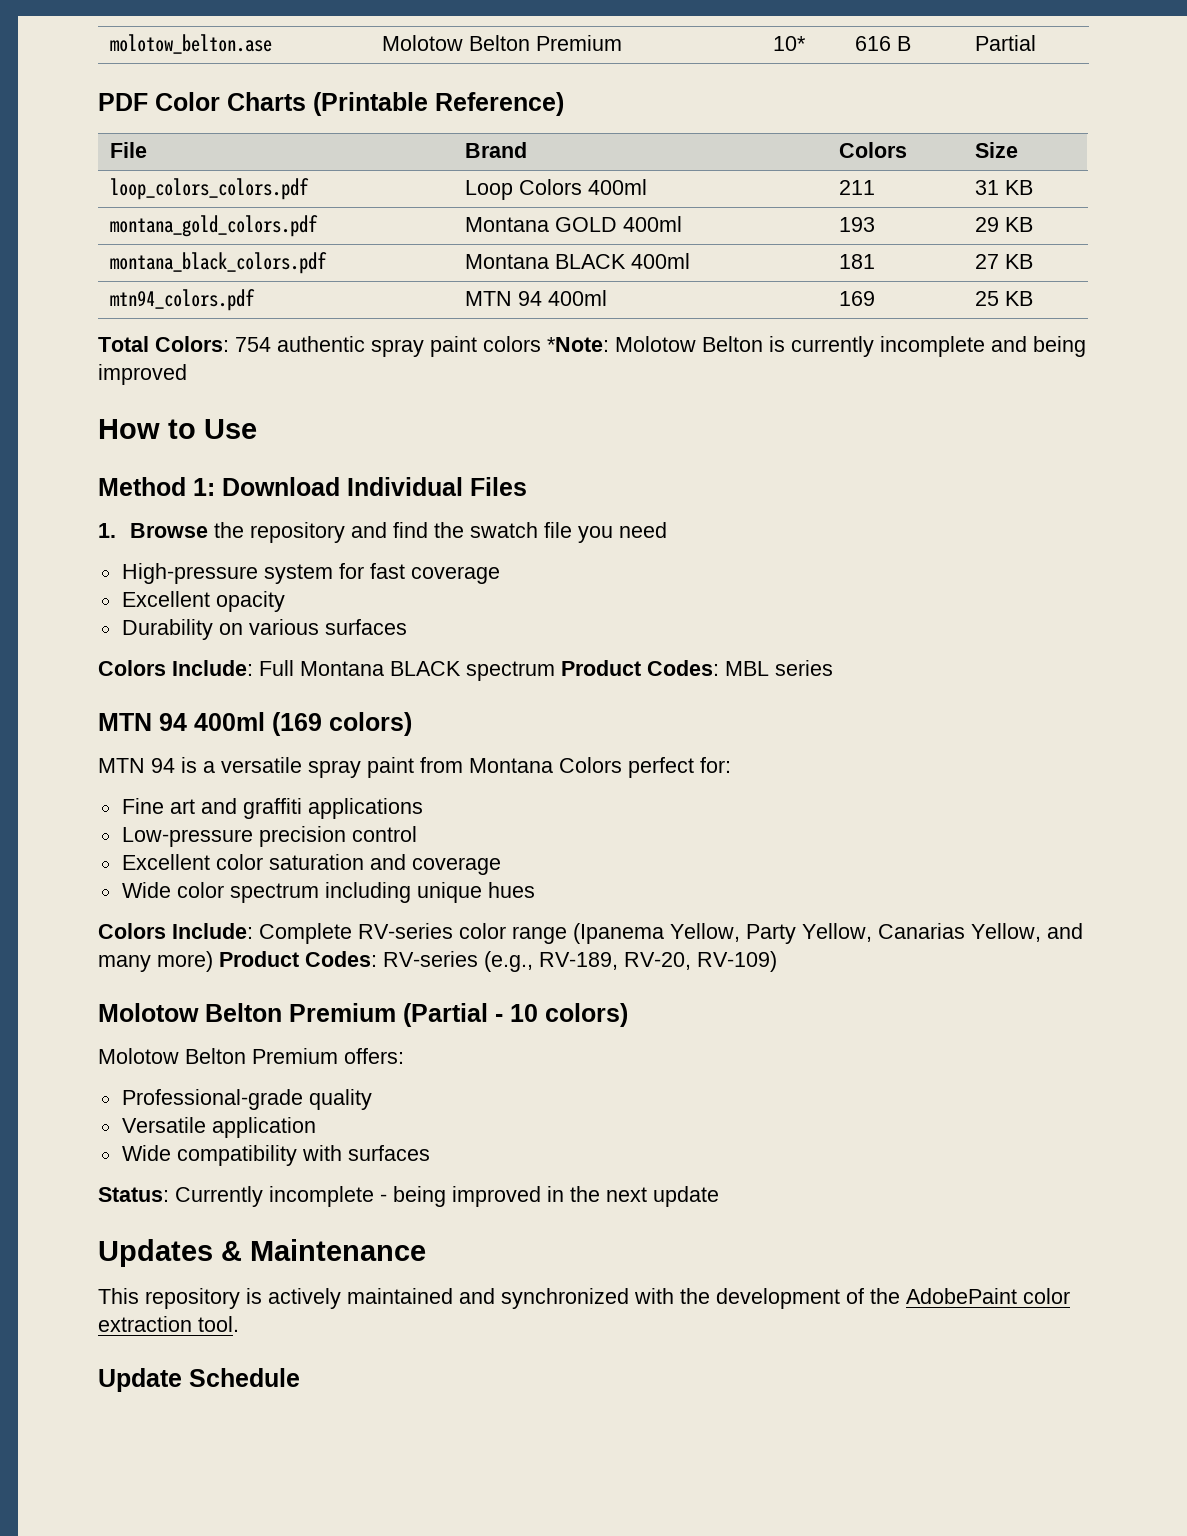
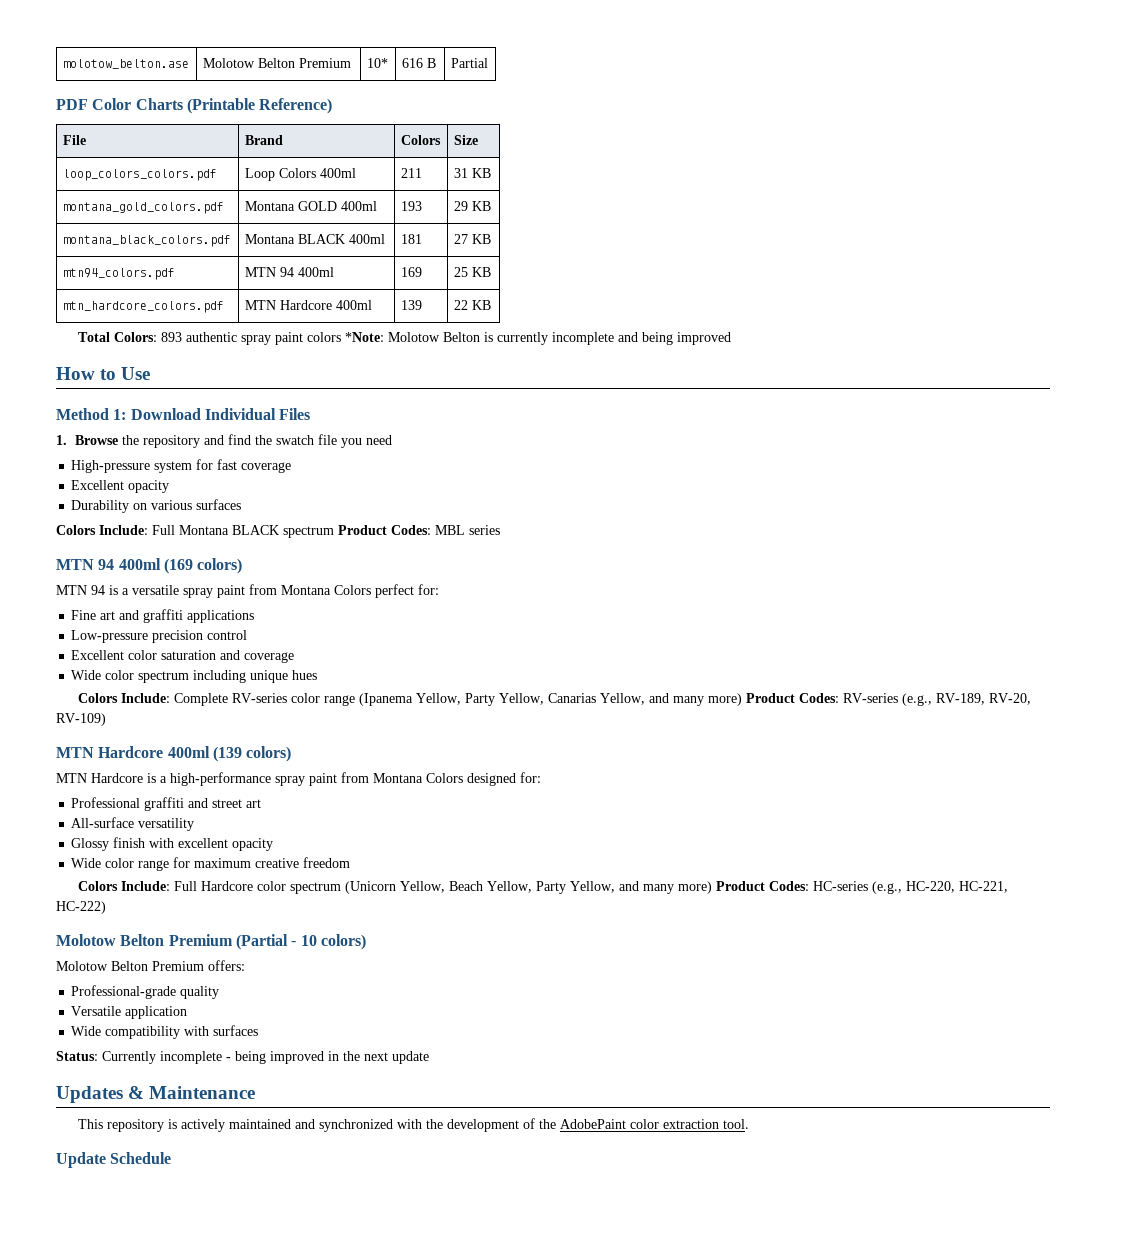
(1033, 298) none -> [62,301,224,313] [244,300,372,310] [400,300,422,310] [453,300,491,310] // mtn_hardcore_colors.pdf | MTN Hardcore 400ml | 139 | 22 KB
[235,337,271,352] 754 -> [161,332,183,342] 893
(777, 961) none -> [56,746,292,762] [56,772,541,786] [71,797,262,811] [71,817,195,831] [71,837,274,851] [71,857,351,871] [78,881,1009,894] [56,901,106,914] // MTN Hardcore 400ml (139 colors) // MTN Hardcore is a high-performance spray paint from Montana Colors designed for: // Professional graffiti and street art // All-surface versatility // Glossy finish with excellent opacity // Wide color range for maximum creative freedom // Colors Include: Full Hardcore color spectrum (Unicorn Yellow, Beach Yellow, Party Yellow, and many more) Product Codes: HC-series (e.g., HC-220, HC-221, HC-222)

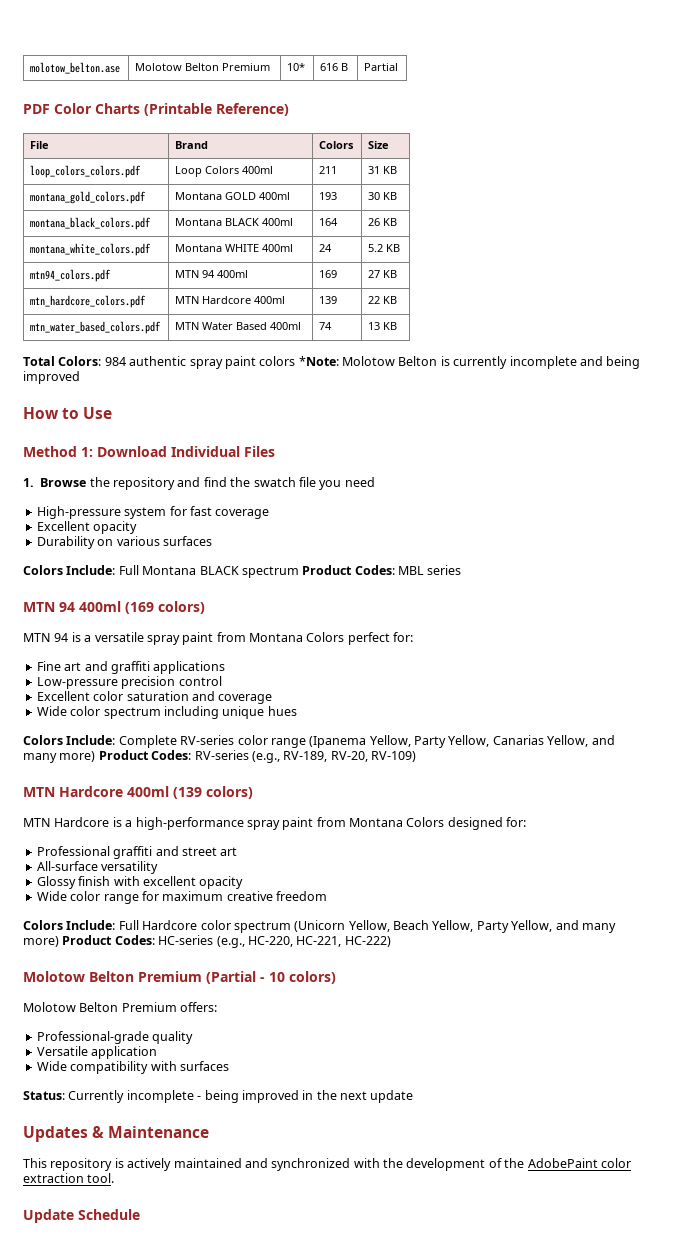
[453,201,468,211] 29 -> [368,192,381,200] 30
[400,234,422,244] [453,234,468,244] 181 | 27 -> [319,218,339,226] [368,218,398,226] [30,243,152,256] [175,244,294,252] [319,244,333,252] [368,244,384,252] 164 | 26 KB // montana_white_colors.pdf | Montana WHITE 400ml | 24 | 5.2
[453,267,468,277] 25 -> [368,270,381,278] 27
(491, 305) none -> [30,321,162,334] [175,322,302,330] [319,322,333,330] [368,322,398,330] // mtn_water_based_colors.pdf | MTN Water Based 400ml | 74 | 13 KB
[161,332,183,342] 893 -> [104,357,126,366] 984

